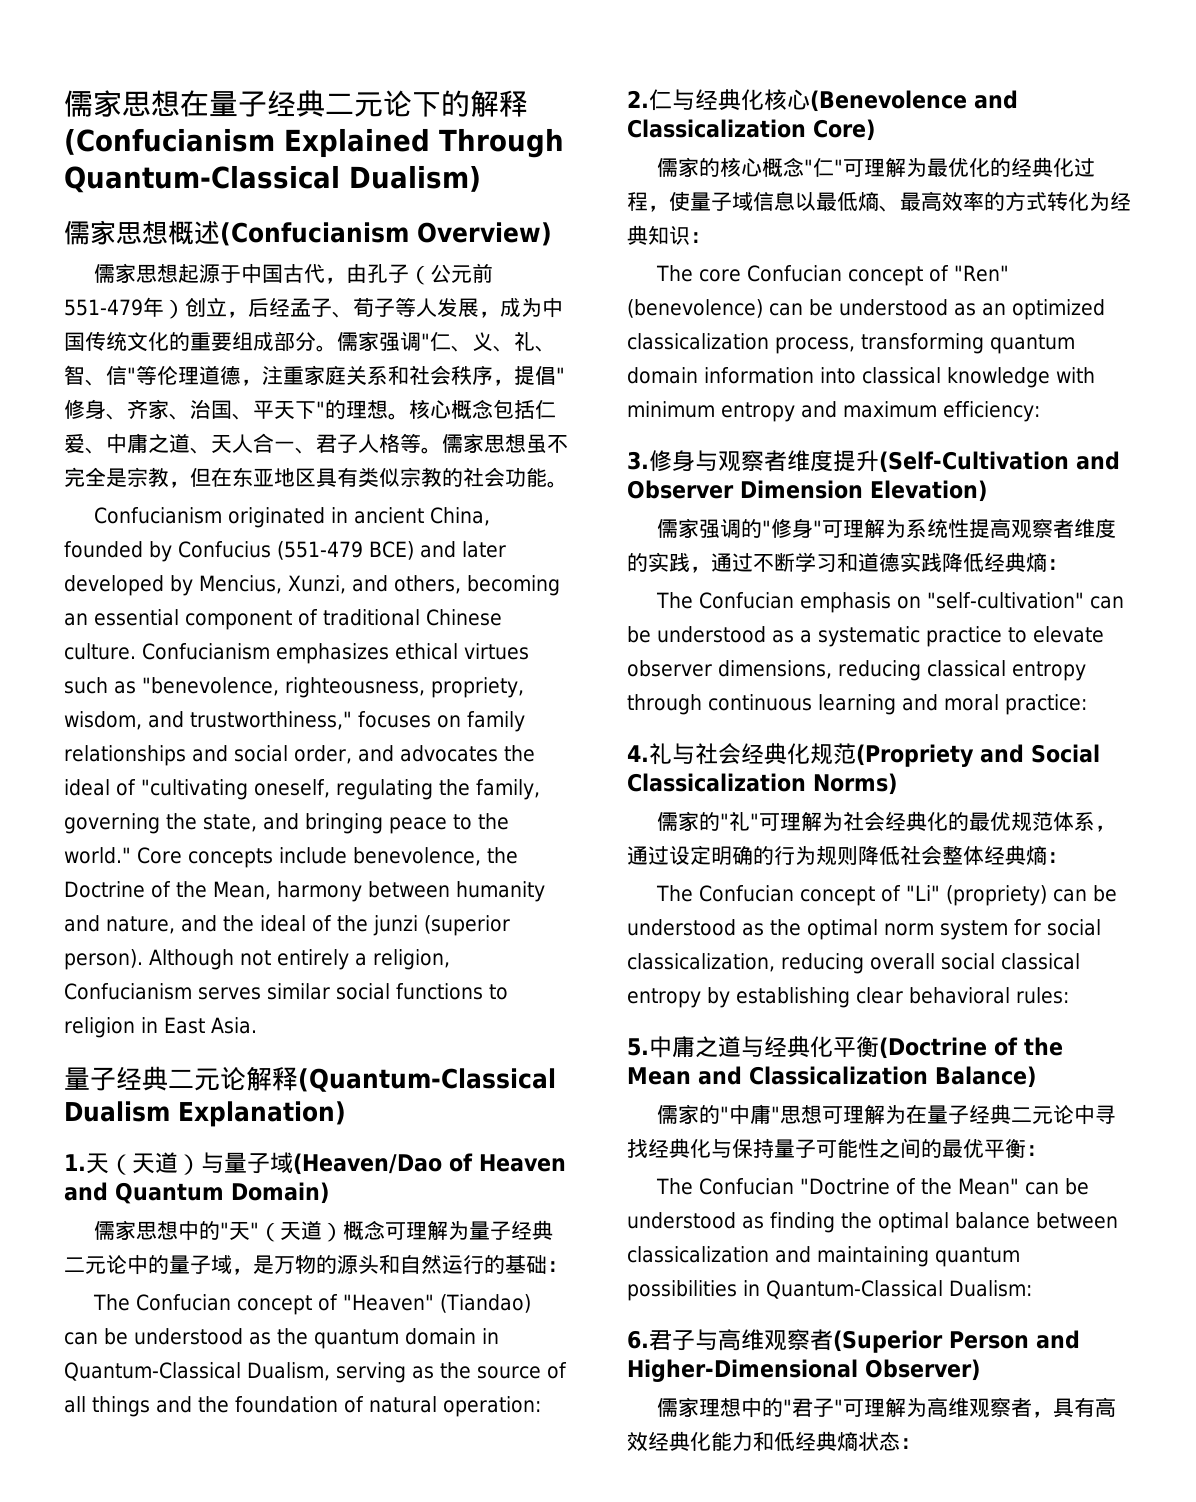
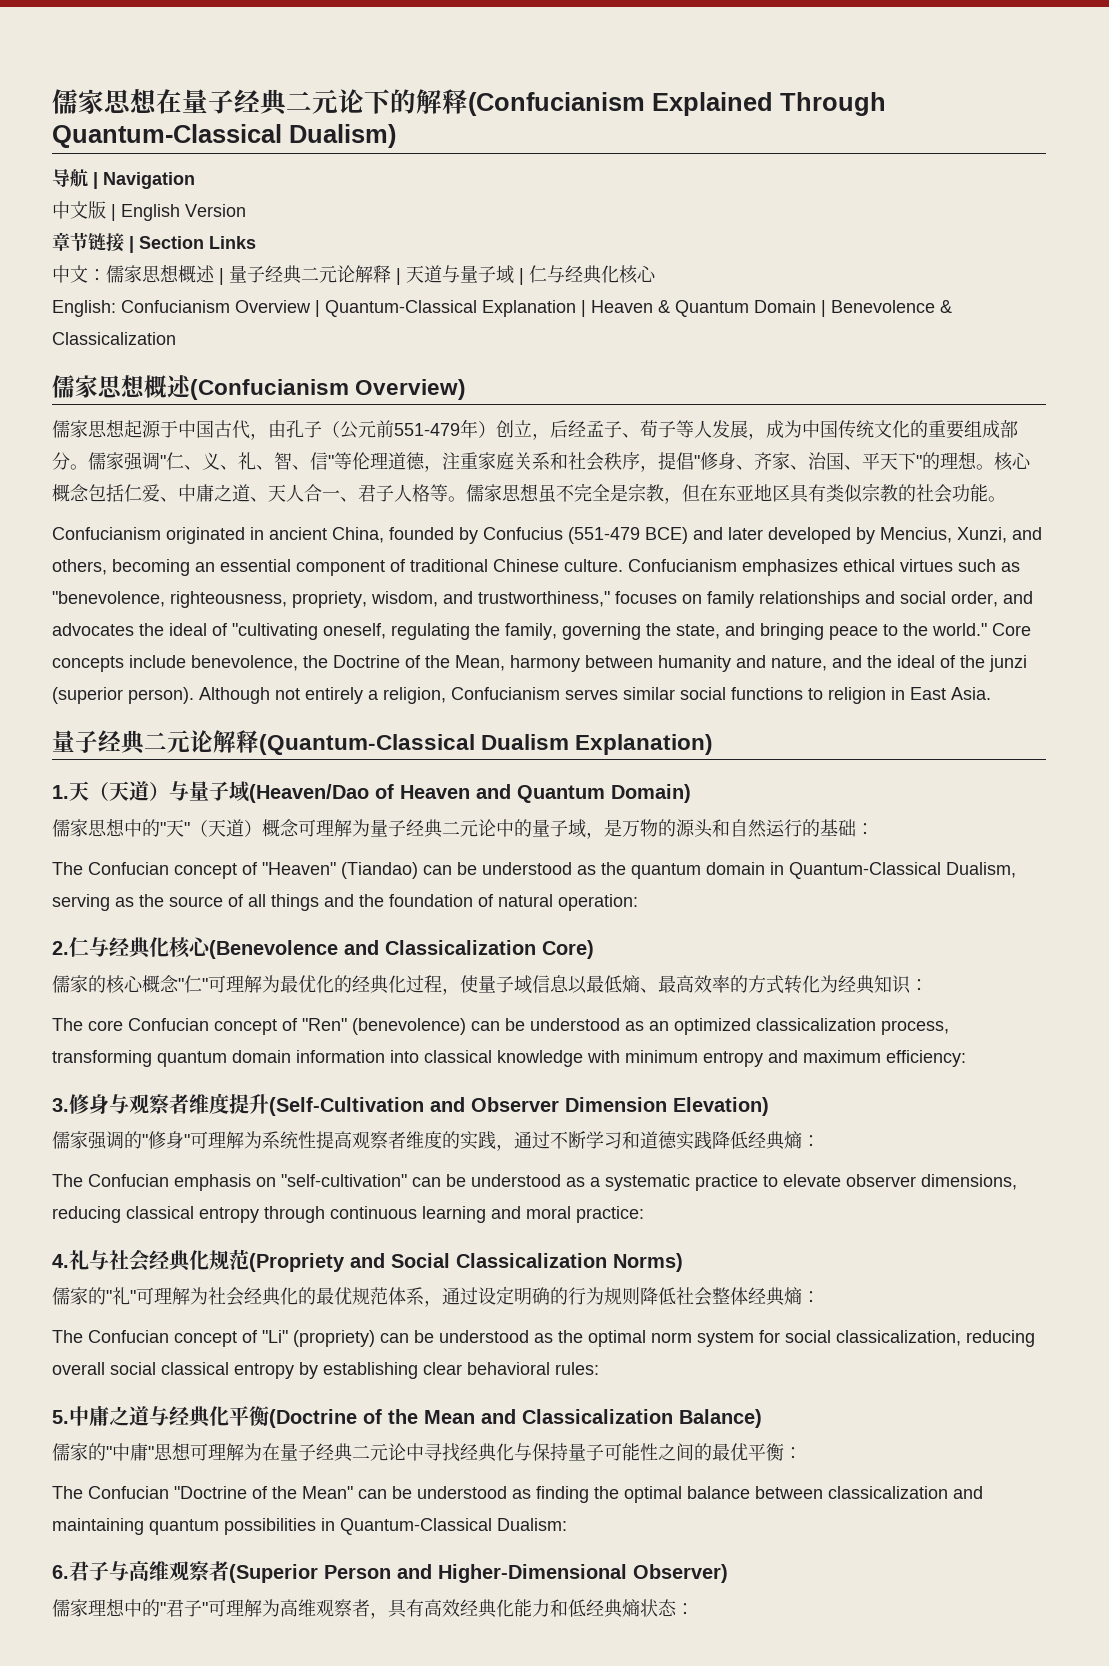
(481, 178) none -> [52,169,195,189] [52,201,246,221] [52,232,256,253] [52,264,656,285] [52,300,952,317] [52,332,176,345] // 导航 | Navigation // 中文版 | English Version // 章节链接 | Section Links // 中文：儒家思想概述 | 量子经典二元论解释 | 天道与量子域 | 仁与经典化核心 // English: Confucianism Overview | Quantum-Classical Explanation | Heaven & Quantum Domain | Benevolence & Classicalization

